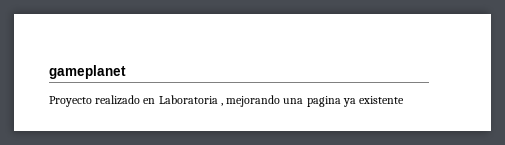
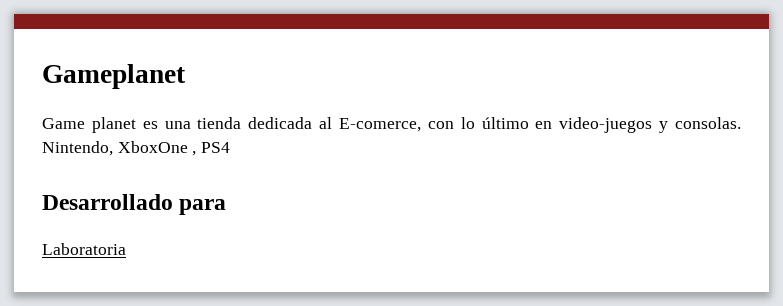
[49,65,126,79] [49,95,405,107] gameplanet // Proyecto realizado en Laboratoria , mejorando una pagina ya existente -> [42,64,186,89] [42,117,741,133] [42,141,231,156] [42,194,227,215] [42,243,126,255] Gameplanet // Game planet es una tienda dedicada al E-comerce, con lo último en video-juegos y consolas. Nintendo, XboxOne , PS4 // Desarrollado para // Laboratoria

